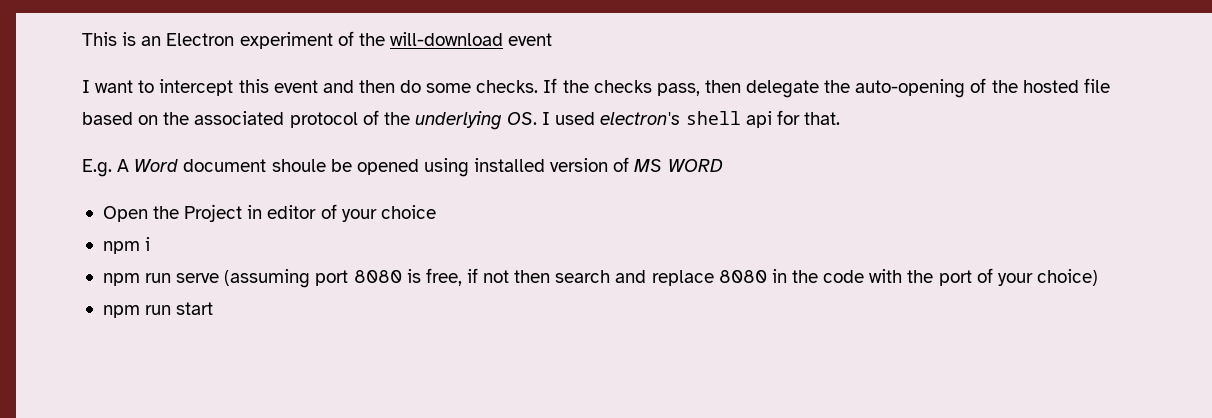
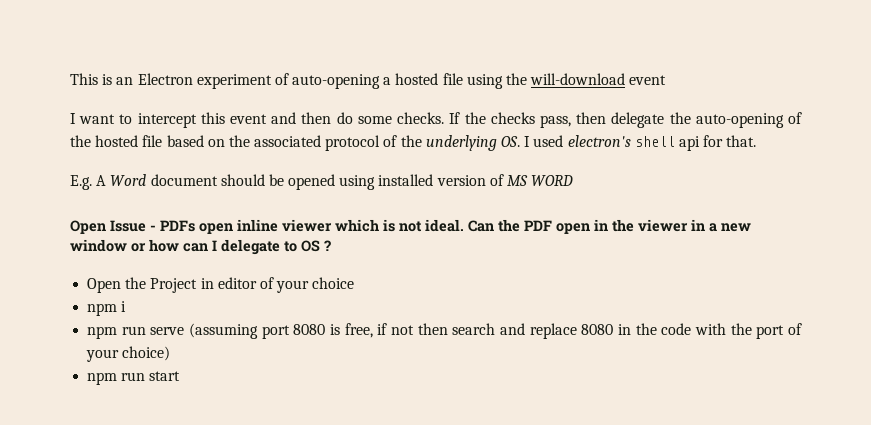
(354, 38) none -> [292,73,503,89] auto-opening a hosted file using
[271,159,326,172] shoule -> [220,174,265,186] should
(723, 165) none -> [70,219,751,234] [70,239,331,255] // Open Issue - PDFs open inline viewer which is not ideal. Can the PDF open in the viewer in a new window or how can I delegate to OS ?

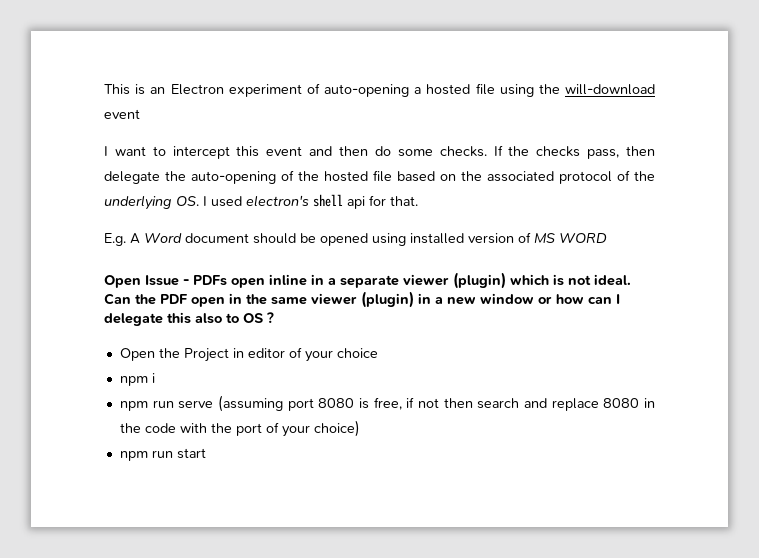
[282,219,332,232] viewer -> [311,272,506,289] in a separate viewer (plugin)
[638,219,688,232] viewer -> [271,291,414,308] same viewer (plugin)
(280, 247) none -> [167,312,222,324] this also

